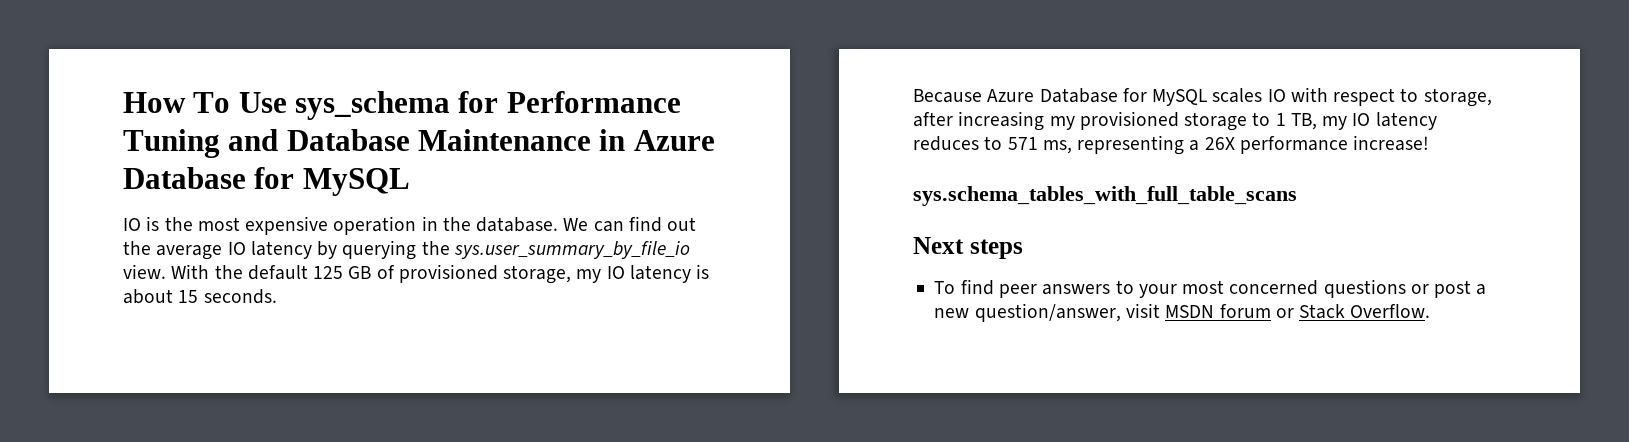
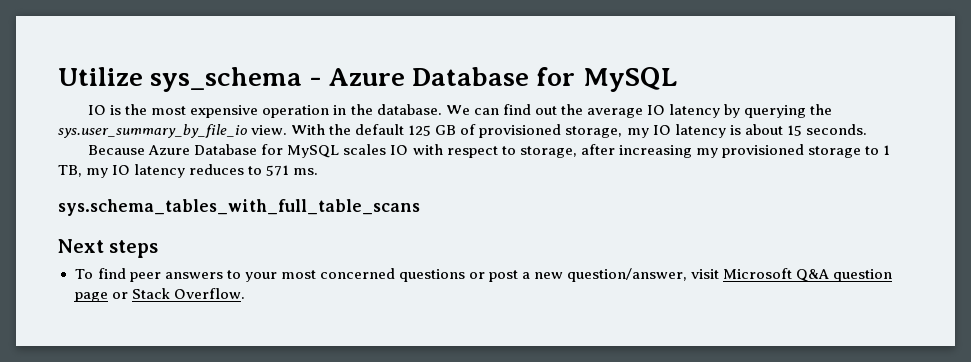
[123,91,681,120] [123,129,626,158] How To Use sys_schema for Performance Tuning and Database Maintenance in -> [58,67,322,92] Utilize sys_schema -
[1042,135,1430,155] ms, representing a 26X performance increase! -> [293,168,319,175] ms.
[1165,304,1271,318] MSDN forum -> [723,268,893,282] [74,292,108,302] Microsoft Q&A question page

